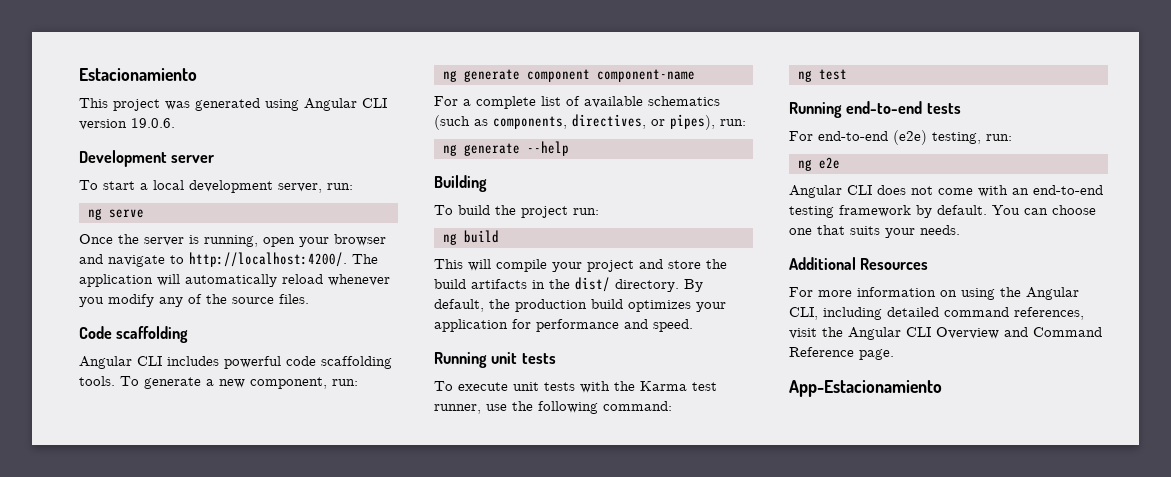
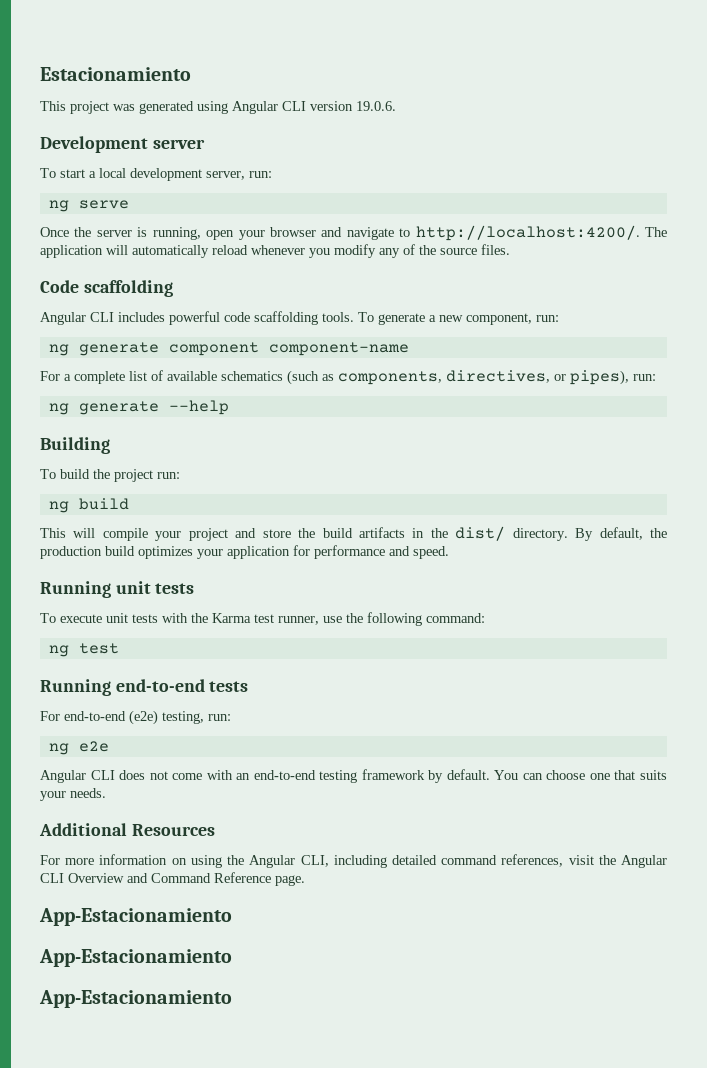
(942, 388) none -> [39,949,232,967] [39,990,232,1008] // App-Estacionamiento // App-Estacionamiento

